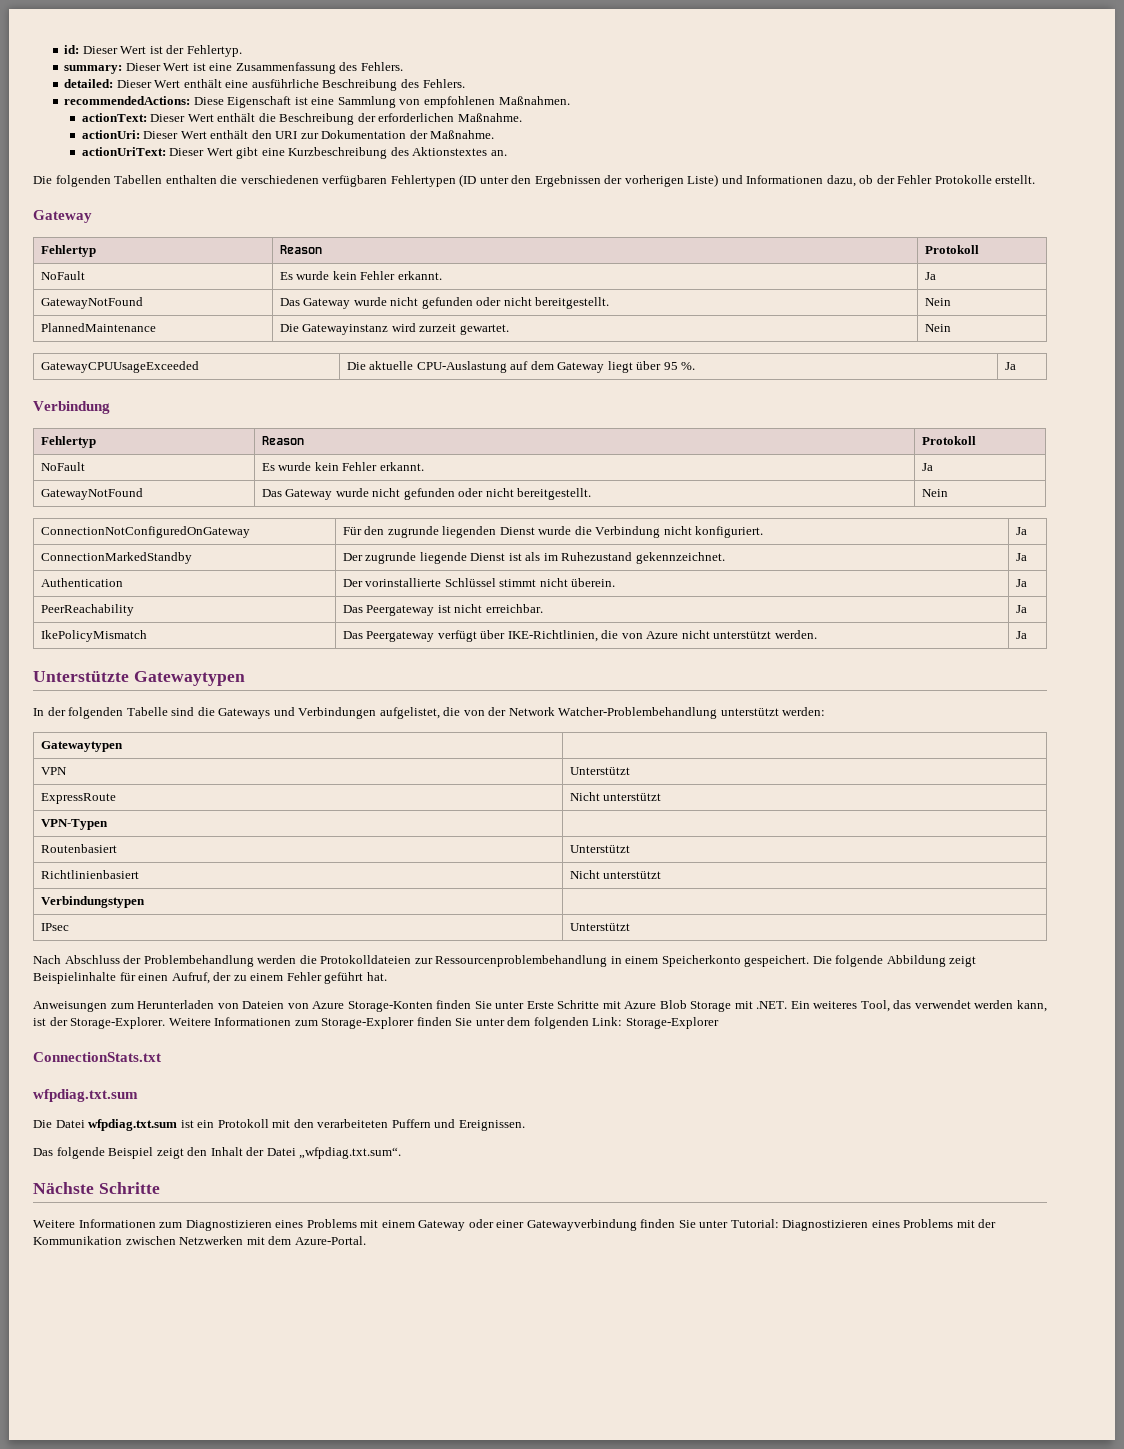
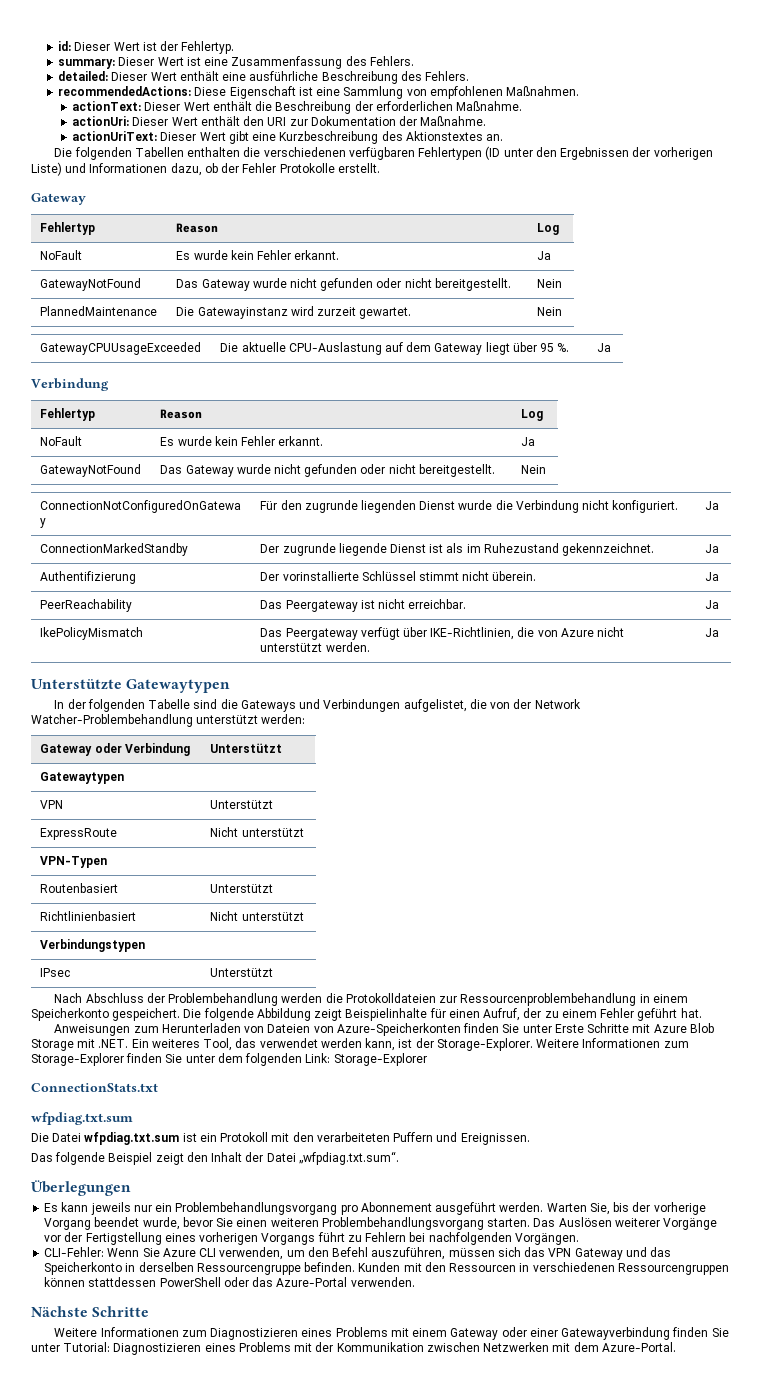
[924,245,979,254] Protokoll -> [537,223,560,235] Log
[921,436,976,445] Protokoll -> [521,409,544,421] Log
[40,578,123,587] Authentication -> [40,571,137,584] Authentifizierung
(826, 711) none -> [40,743,190,756] [210,743,283,753] // Gateway oder Verbindung | Unterstützt
[312,1001,433,1012] Azure Storage-Konten -> [336,1023,461,1036] Azure-Speicherkonten
(402, 1153) none -> [31,1180,131,1196] [44,1202,706,1215] [44,1217,718,1230] [44,1232,579,1245] [44,1247,672,1260] [44,1262,729,1275] [44,1277,415,1287] // Überlegungen // Es kann jeweils nur ein Problembehandlungsvorgang pro Abonnement ausgeführt werden. Warten Sie, bis der vorherige Vorgang beendet wurde, bevor Sie einen weiteren Problembehandlungsvorgang starten. Das Auslösen weiterer Vorgänge vor der Fertigstellung eines vorherigen Vorgangs führt zu Fehlern bei nachfolgenden Vorgängen. // CLI-Fehler: Wenn Sie Azure CLI verwenden, um den Befehl auszuführen, müssen sich das VPN Gateway und das Speicherkonto in derselben Ressourcengruppe befinden. Kunden mit den Ressourcen in verschiedenen Ressourcengruppen können stattdessen PowerShell oder das Azure-Portal verwenden.

